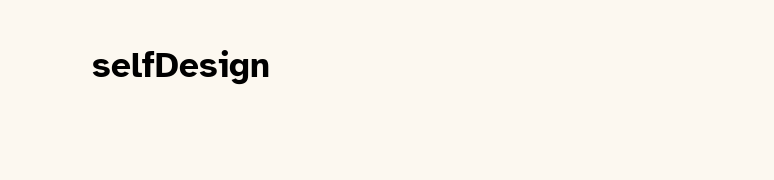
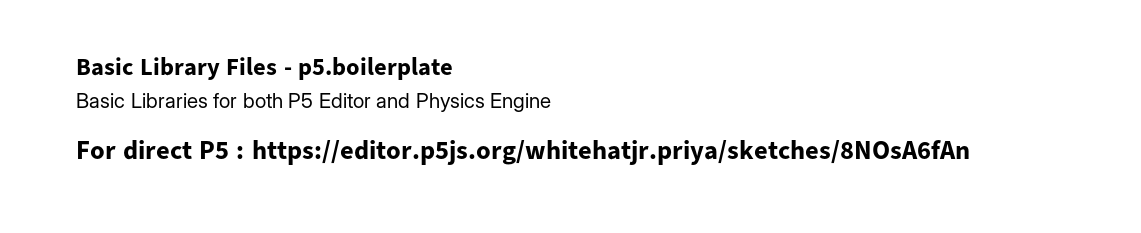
[92,50,270,85] selfDesign -> [76,57,454,80] [76,93,552,112] [76,140,970,165] Basic Library Files - p5.boilerplate // Basic Libraries for both P5 Editor and Physics Engine // For direct P5 : https://editor.p5js.org/whitehatjr.priya/sketches/8NOsA6fAn

